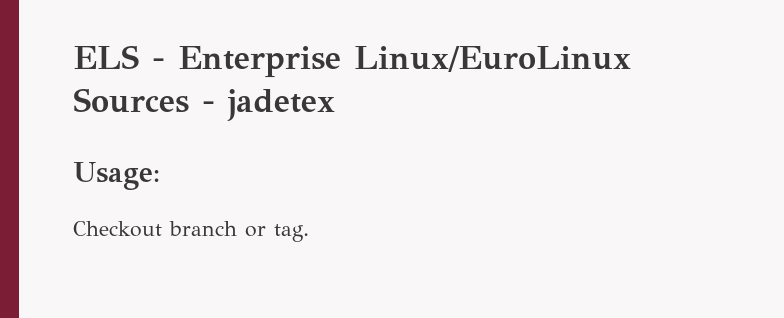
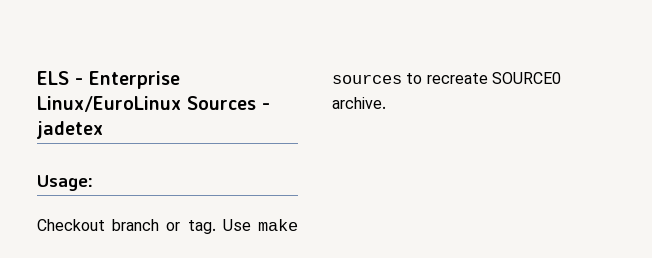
(309, 233) none -> [222,219,298,231] [332,72,561,84] [332,97,386,109] Use make sources to recreate SOURCE0 archive.

